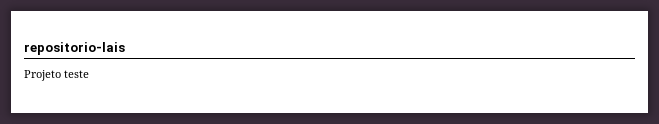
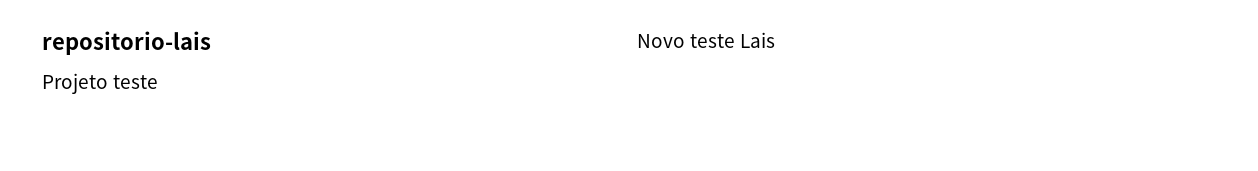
(89, 74) none -> [637,32,776,48] // Novo teste Lais

